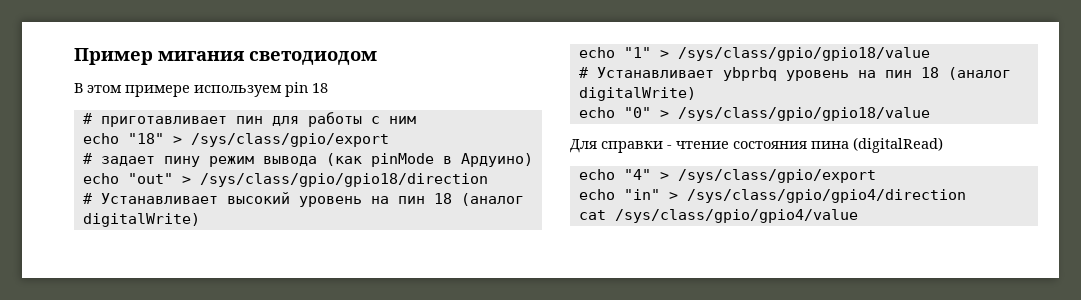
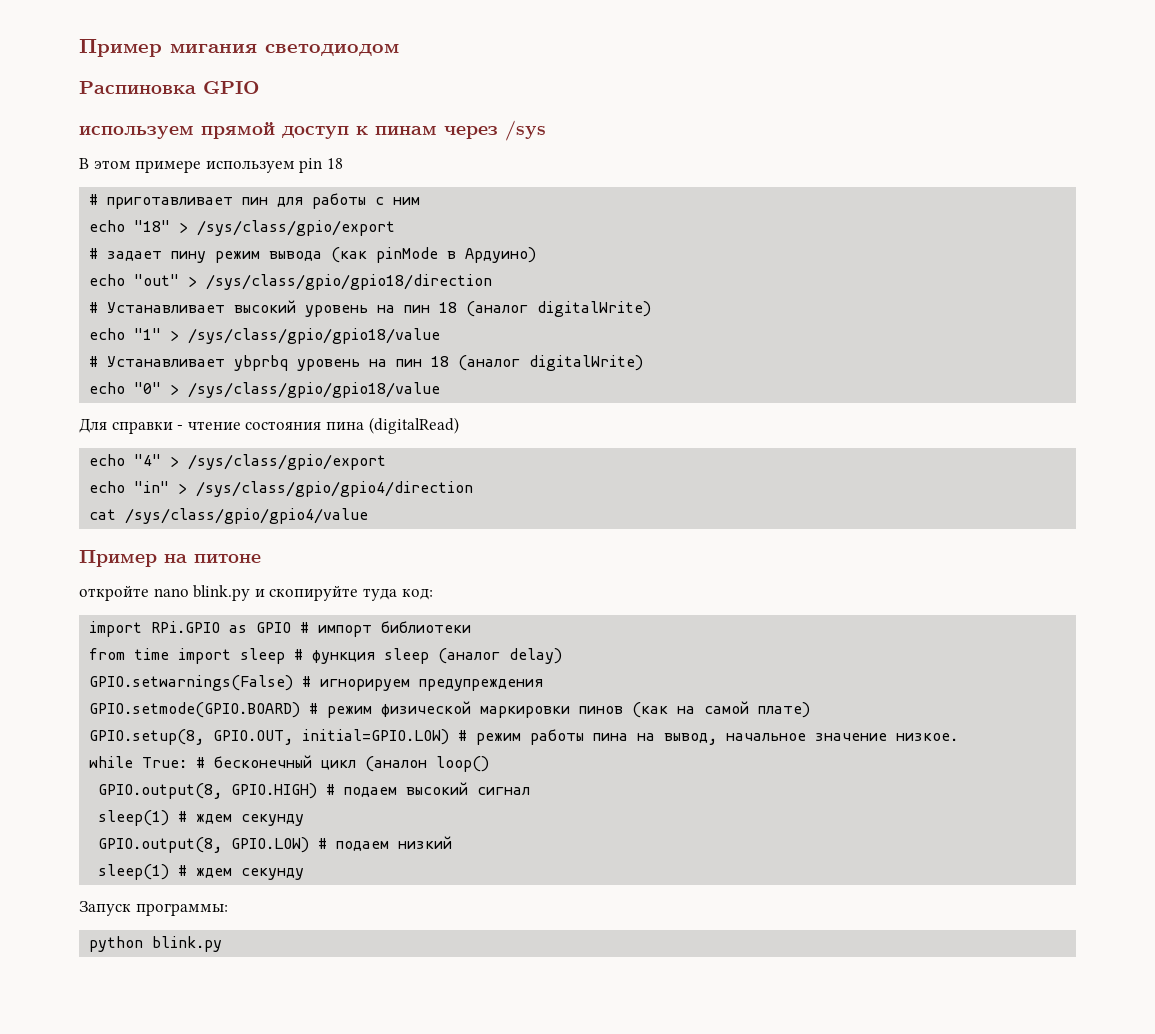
(377, 58) none -> [79,81,259,94] [79,120,546,141] // Распиновка GPIO // используем прямой доступ к пинам через /sys
(858, 216) none -> [79,550,261,567] [79,585,433,601] [89,621,472,637] [89,648,563,664] [89,675,544,691] [89,701,811,718] [89,729,959,745] [89,755,490,772] [98,782,531,799] [98,810,305,826] [98,836,453,853] [98,864,305,880] [79,901,228,916] [89,936,223,952] // Пример на питоне // откройте nano blink.py и скопируйте туда код: // import RPi.GPIO as GPIO # импорт библиотеки // from time import sleep # функция sleep (аналог delay) // GPIO.setwarnings(False) # игнорируем предупреждения // GPIO.setmode(GPIO.BOARD) # режим физической маркировки пинов (как на самой плате) // GPIO.setup(8, GPIO.OUT, initial=GPIO.LOW) # режим работы пина на вывод, начальное значение низкое. // while True: # бесконечный цикл (аналон loop() // GPIO.output(8, GPIO.HIGH) # подаем высокий сигнал // sleep(1) # ждем секунду // GPIO.output(8, GPIO.LOW) # подаем низкий // sleep(1) # ждем секунду // Запуск программы: // python blink.py

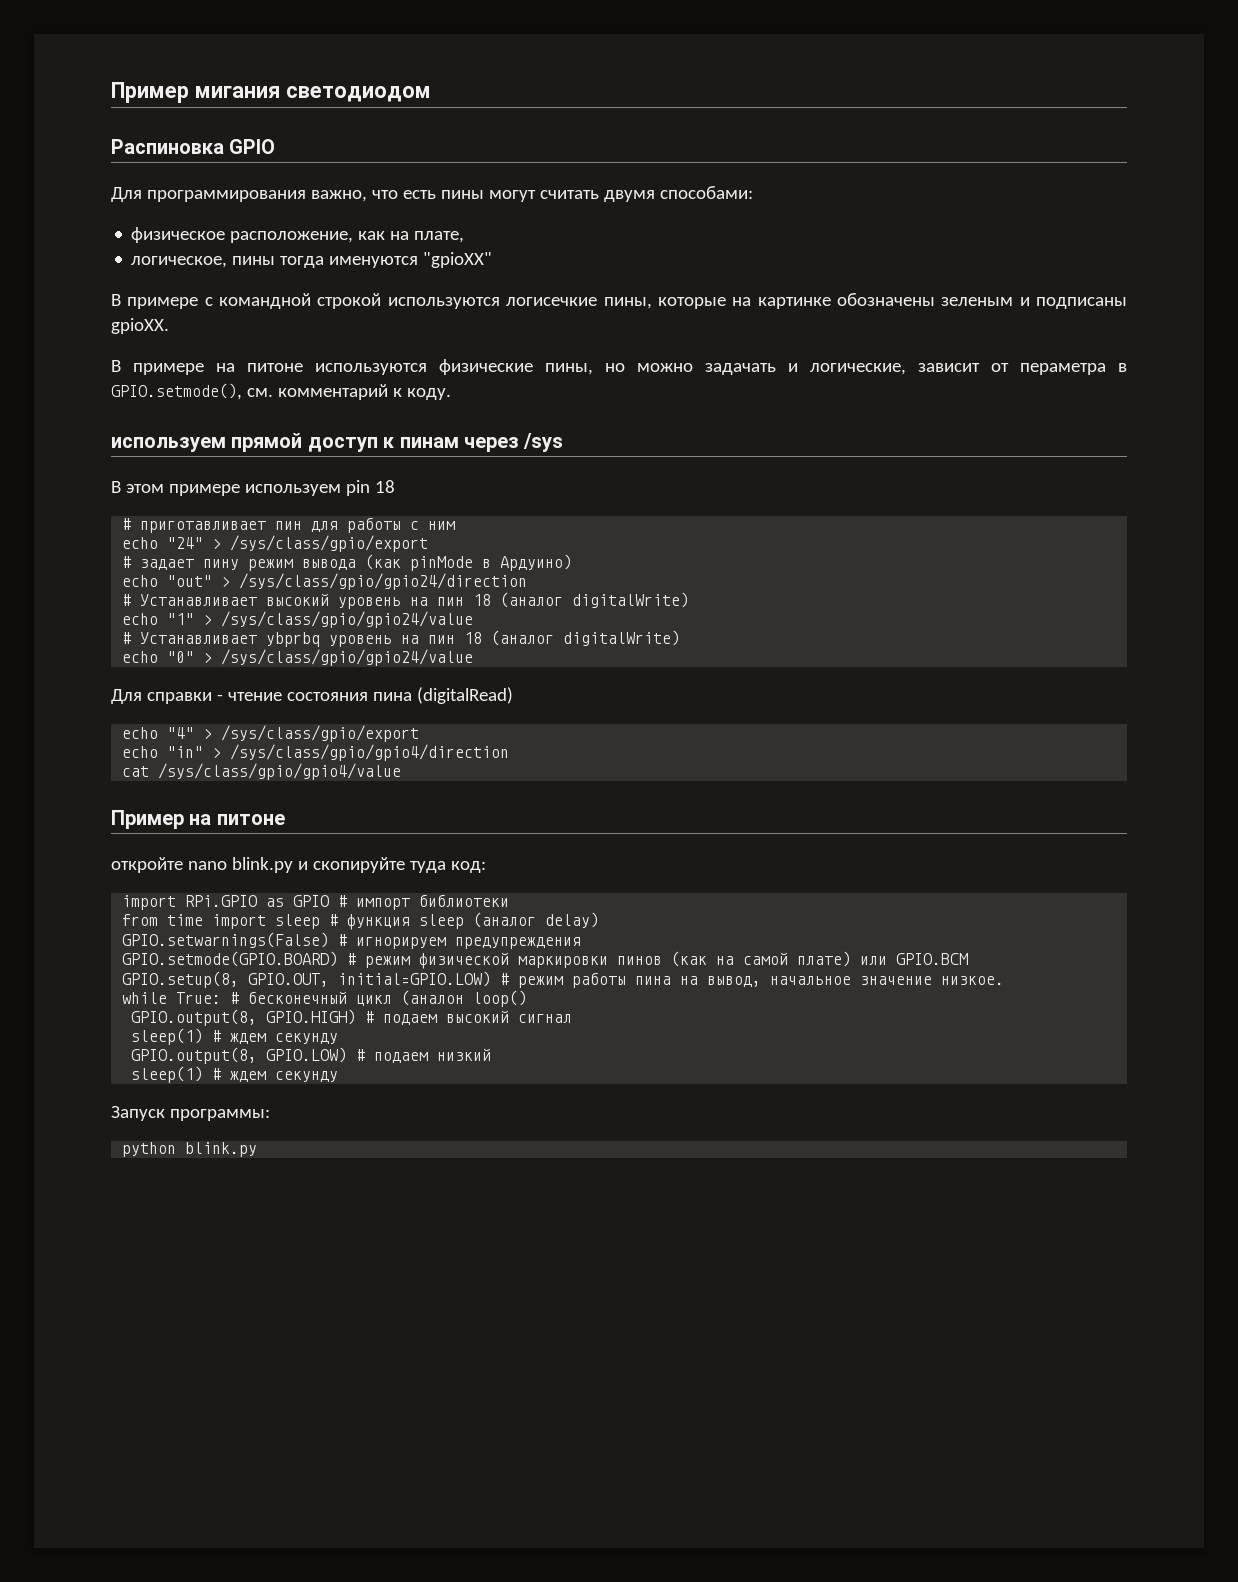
(259, 87) none -> [111,186,753,202] [131,227,465,243] [131,252,493,268] [111,293,1128,309] [111,318,169,334] [111,359,1127,375] [111,383,451,400] // Для программирования важно, что есть пины могут считать двумя способами: // физическое расположение, как на плате, // логическое, пины тогда именуются "gpioXX" // В примере с командной строкой используются логисечкие пины, которые на картинке обозначены зеленым и подписаны gpioXX. // В примере на питоне используются физические пины, но можно задачать и логические, зависит от пераметра в GPIO.setmode(), см. комментарий к коду.
[134,220,171,232] "18" -> [167,537,204,549] "24"
[206,274,493,290] /sys/class/gpio/gpio18/direction -> [239,573,528,590] /sys/class/gpio/gpio24/direction
[188,328,441,344] /sys/class/gpio/gpio18/value -> [221,611,474,628] /sys/class/gpio/gpio24/value
[188,382,441,398] /sys/class/gpio/gpio18/value -> [221,649,474,666] /sys/class/gpio/gpio24/value
(811, 710) none -> [860,953,969,965] или GPIO.BCM

